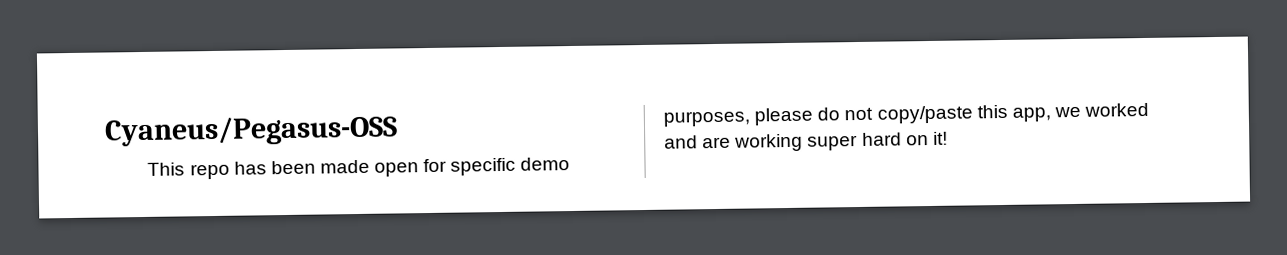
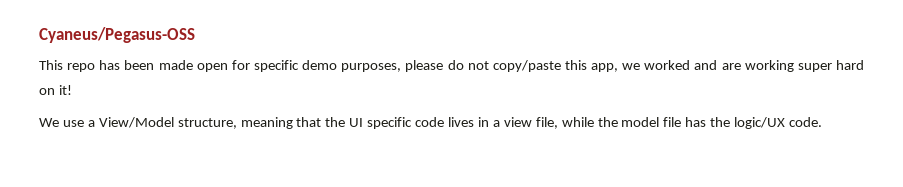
(948, 138) none -> [39,117,823,129] // We use a View/Model structure, meaning that the UI specific code lives in a view file, while the model file has the logic/UX code.

